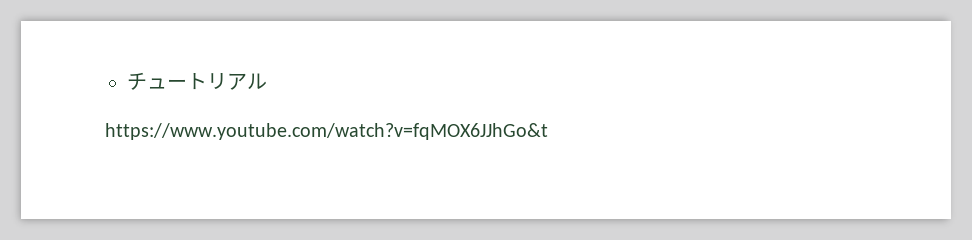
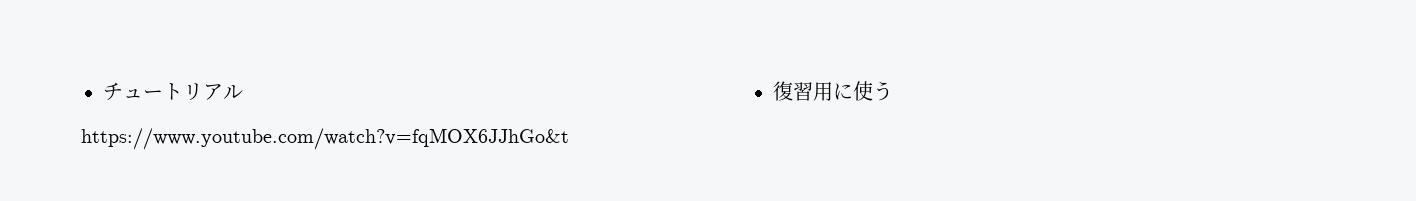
(548, 131) none -> [773,81,893,101] // 復習用に使う

